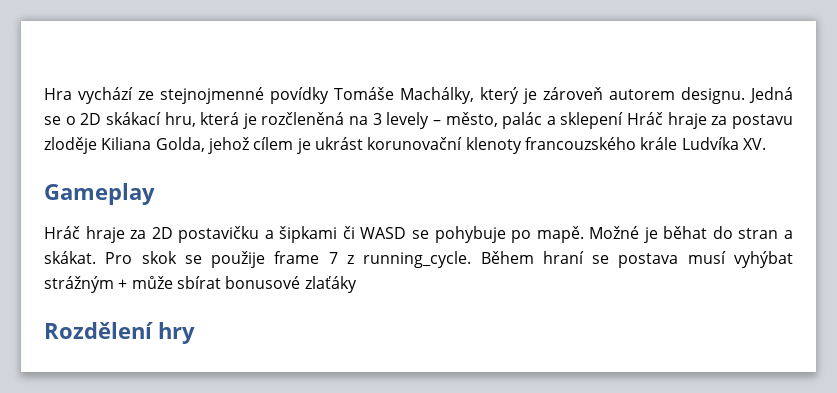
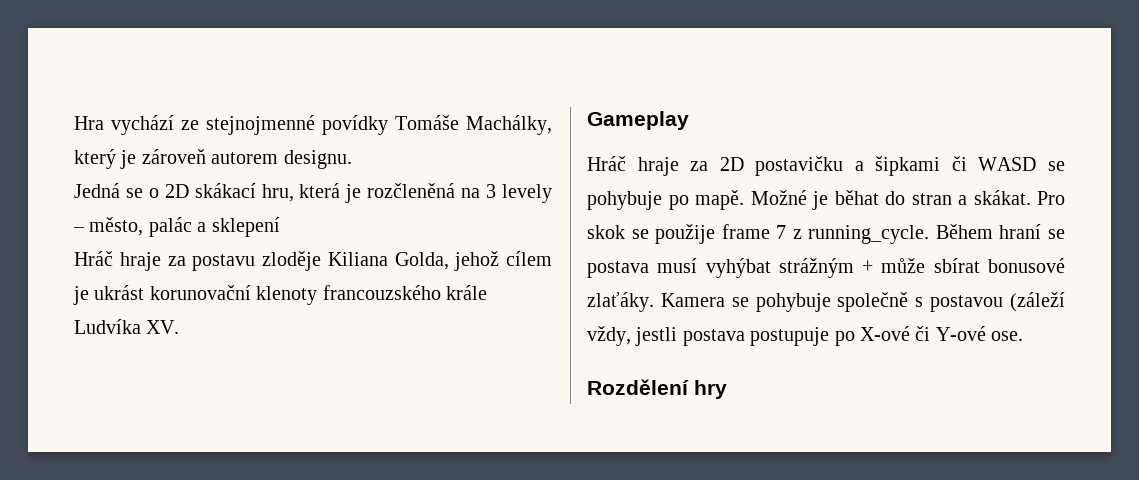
(745, 95) none -> (352, 159) //
(624, 120) none -> (280, 227) //
[304,276,357,293] zlaťáky -> [587,292,1065,312] [587,326,1024,346] zlaťáky. Kamera se pohybuje společně s postavou (záleží vždy, jestli postava postupuje po X-ové či Y-ové ose.

